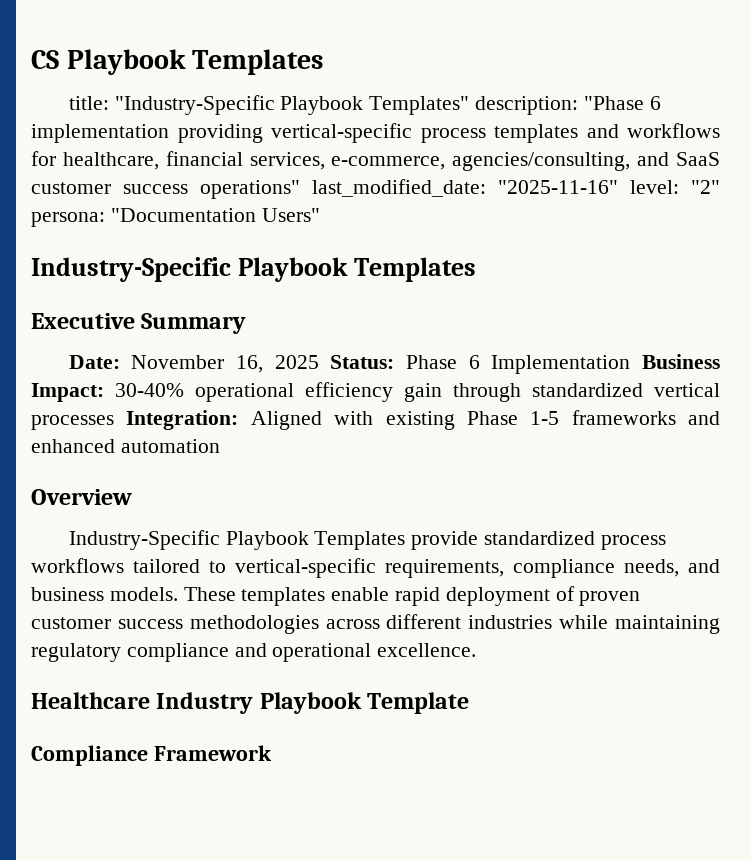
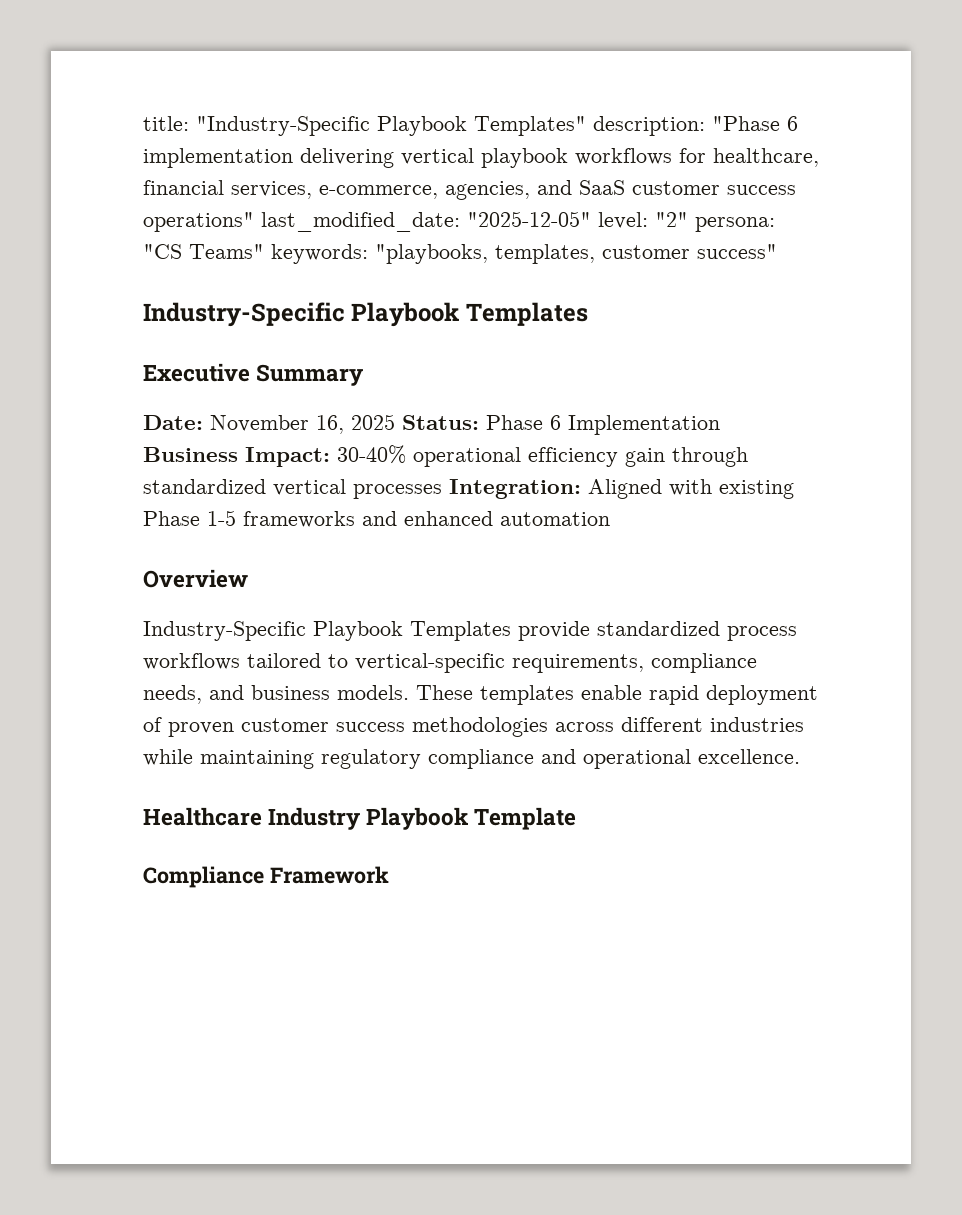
[31,49,324,75] CS Playbook Templates // -> (143, 123) none
[177,123,619,143] providing vertical-specific process templates and -> [300,148,568,168] delivering vertical playbook
[452,152,631,171] agencies/consulting, -> [445,181,530,200] agencies,
[498,180,618,194] "2025-11-16" -> [467,211,591,227] "2025-12-05"
[110,208,320,222] "Documentation Users" -> [143,244,777,264] "CS Teams" keywords: "playbooks, templates, customer success"

